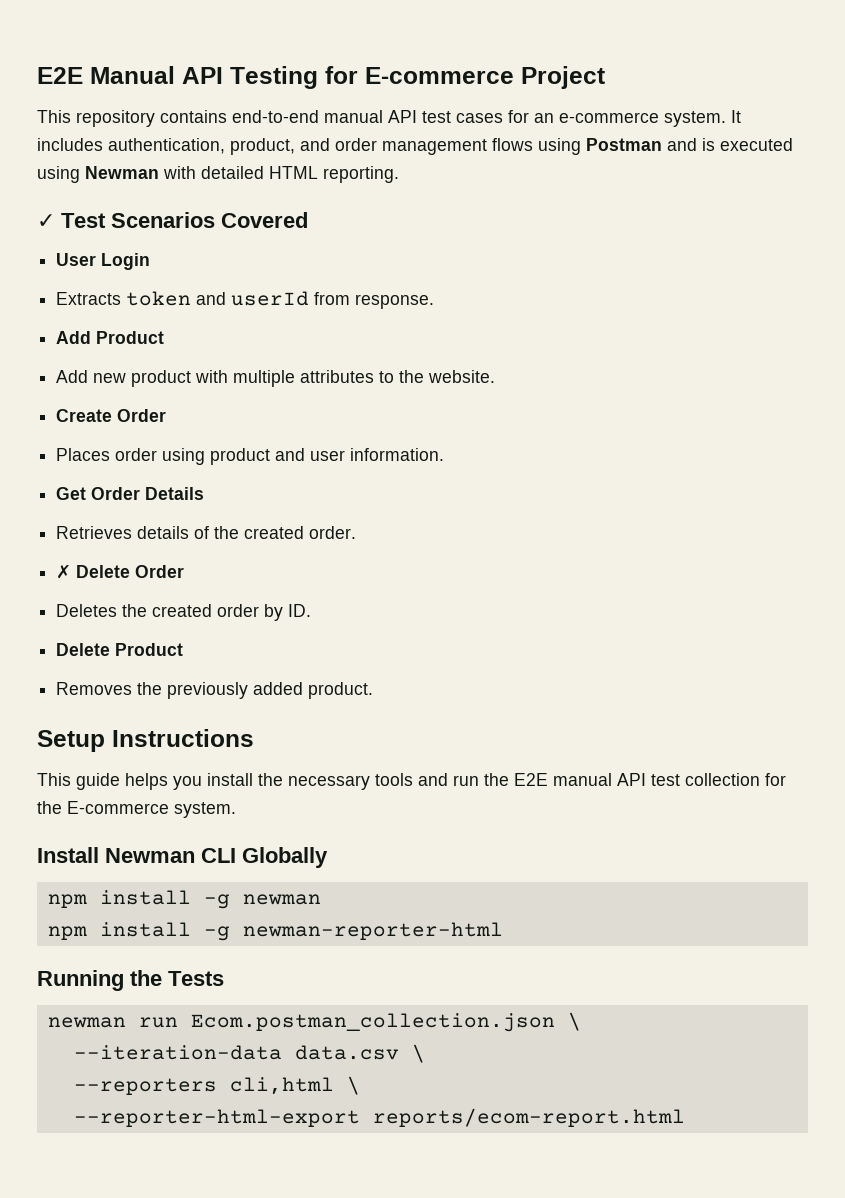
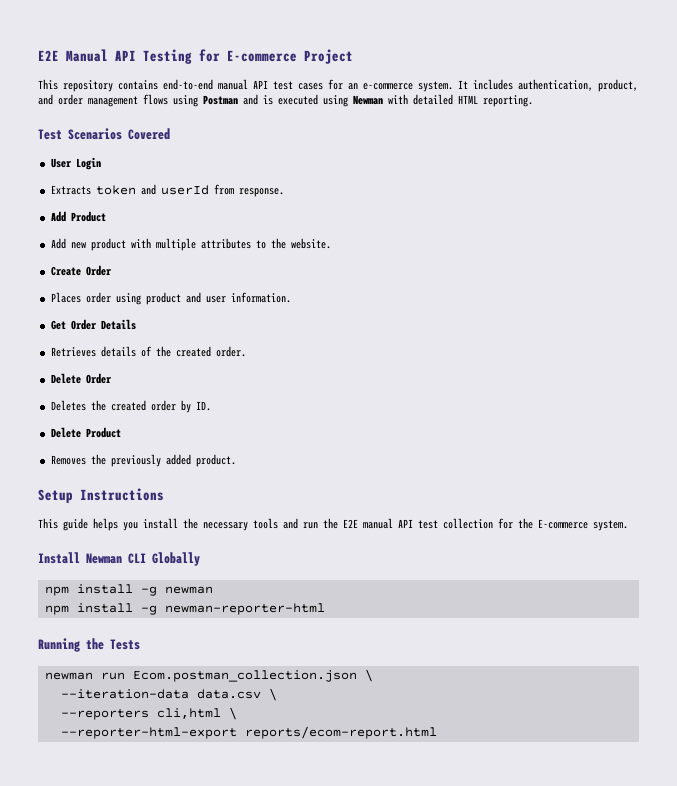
[37,214,55,228] ✓ -> (533, 101) none
[56,564,72,579] ✗ -> (246, 351) none

